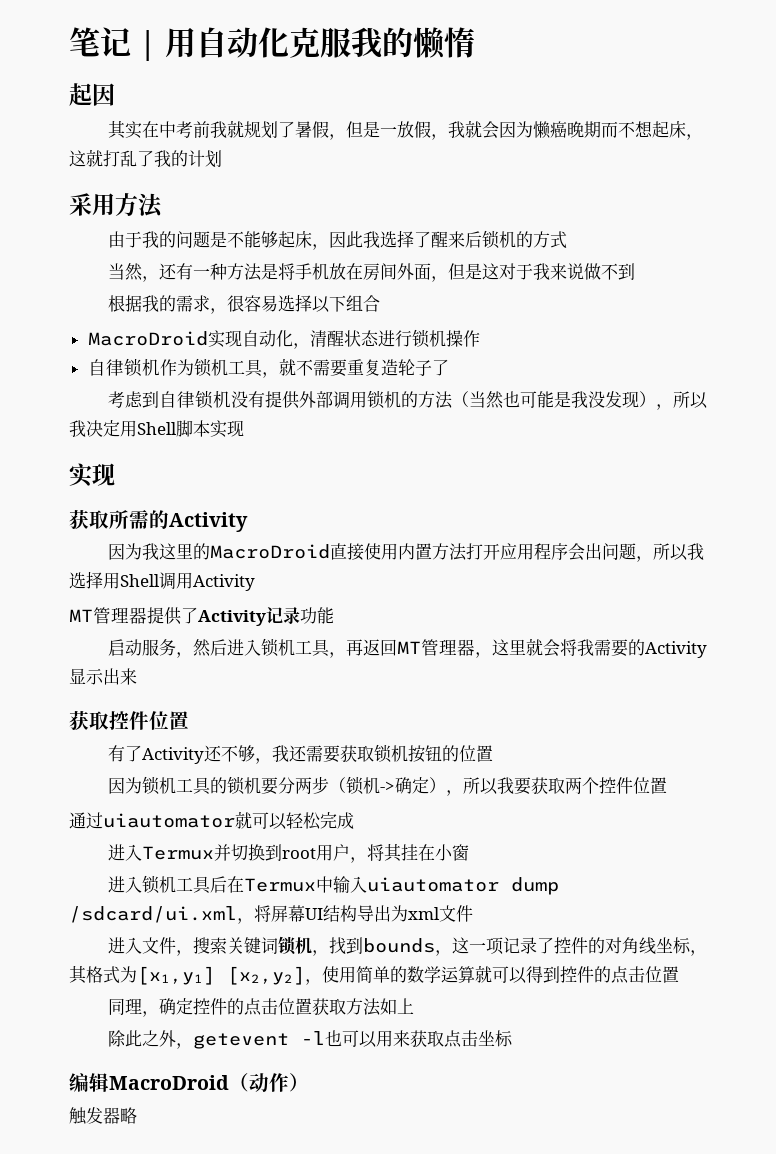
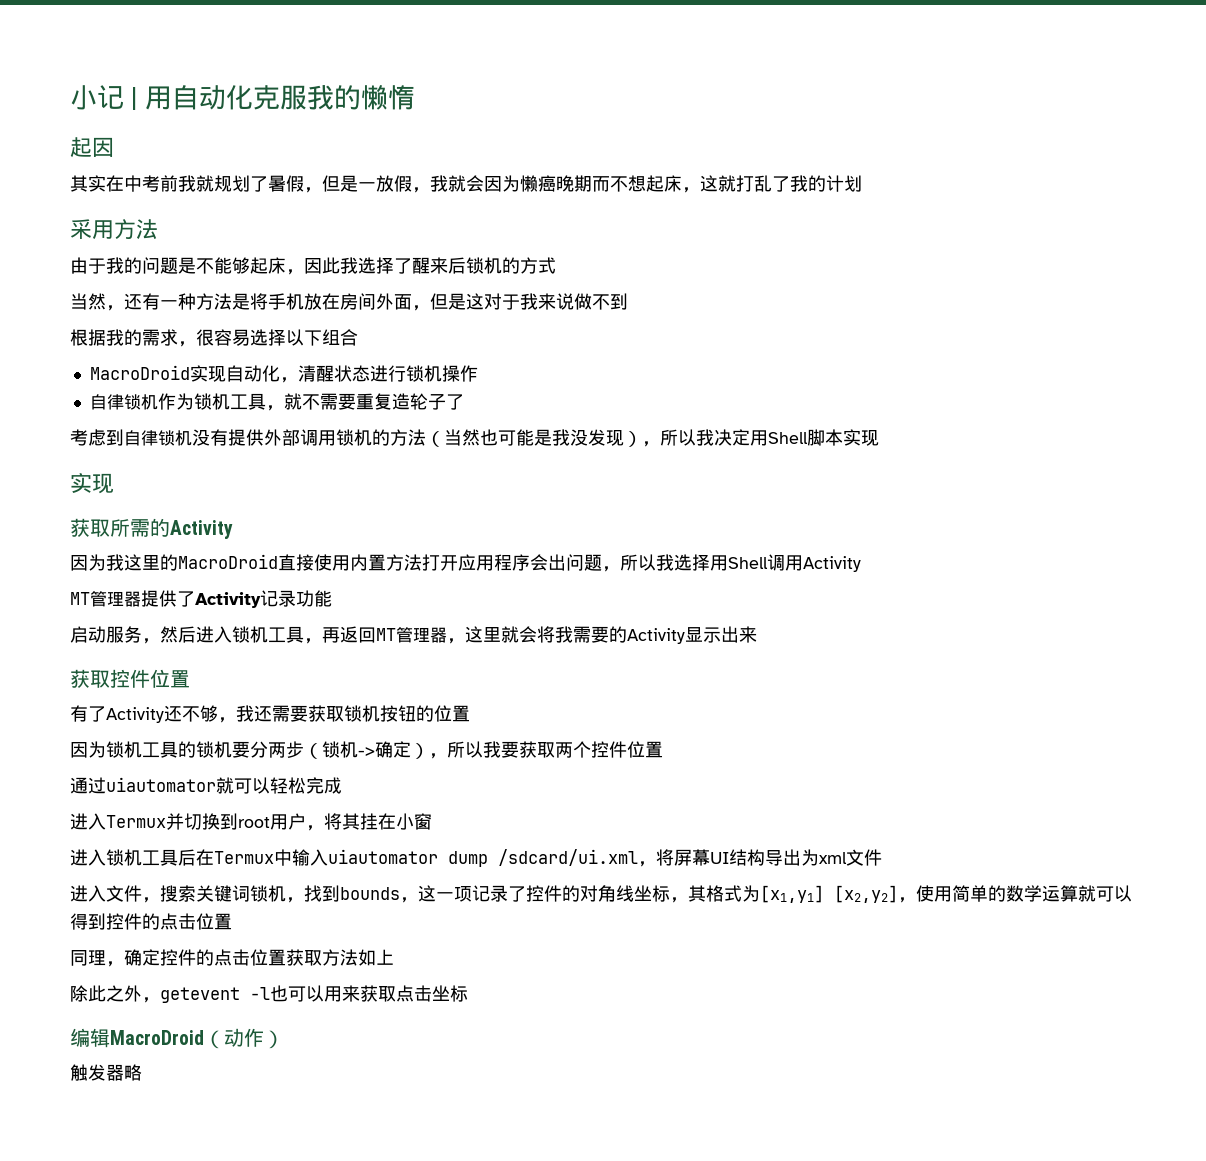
[69,27,100,57] 笔 -> [70,85,97,110] 小

